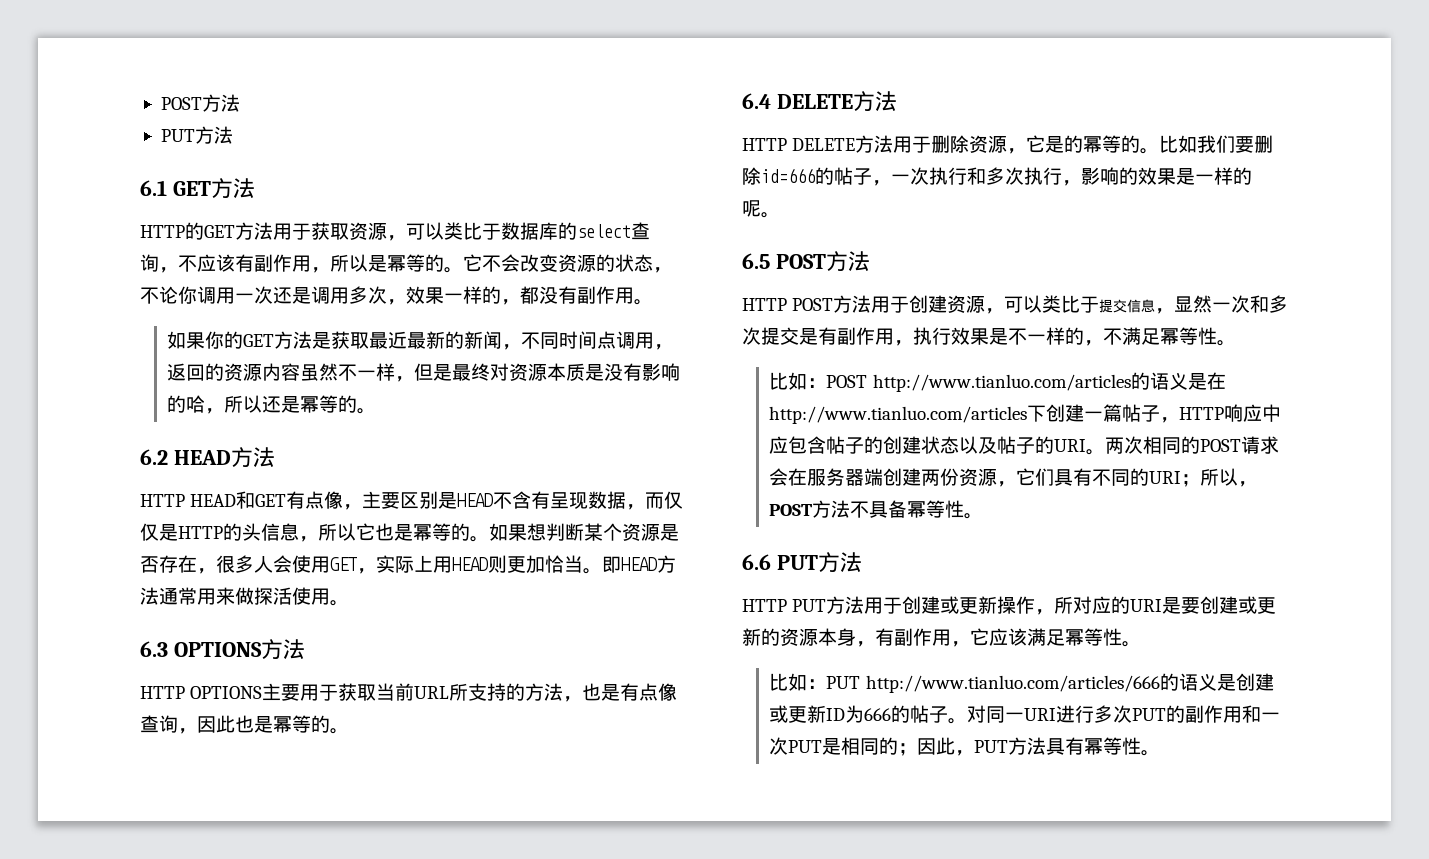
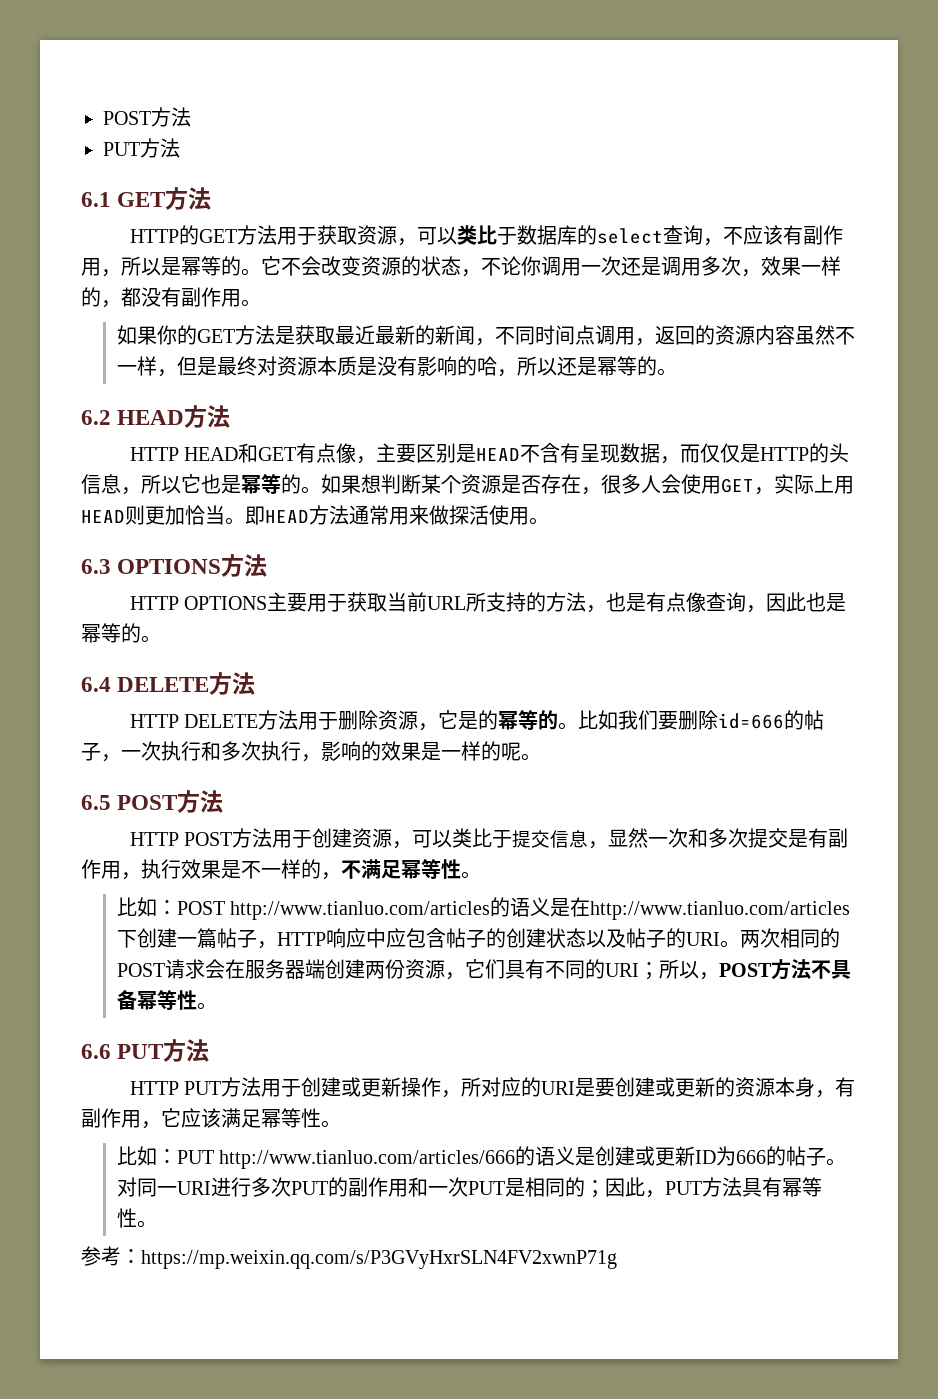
(1161, 753) none -> [81,1246,617,1269] // 参考：https://mp.weixin.qq.com/s/P3GVyHxrSLN4FV2xwnP71g

